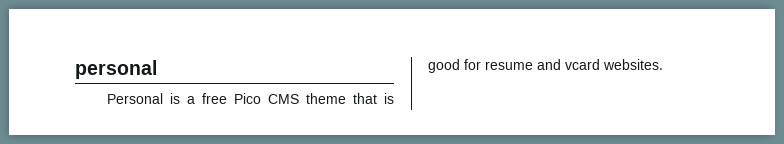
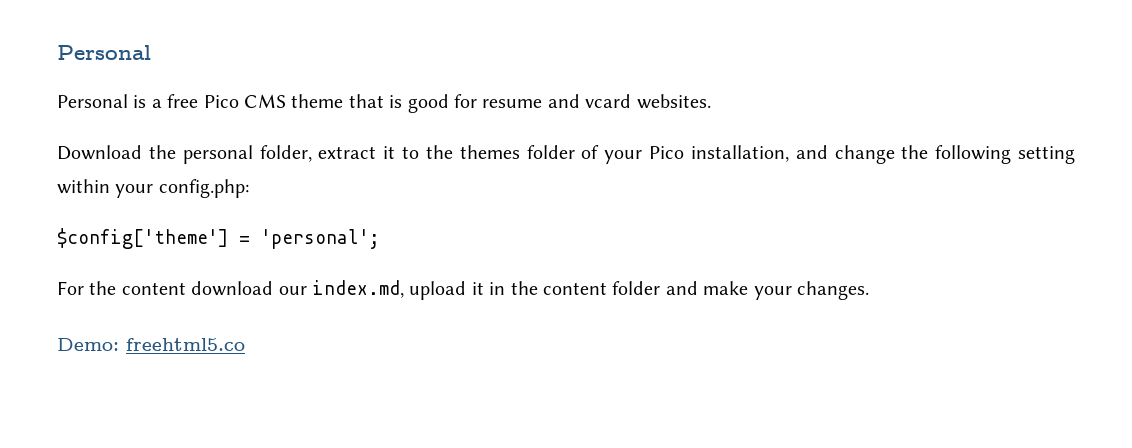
[75,60,157,79] personal -> [57,45,151,60] Personal
(663, 64) none -> [57,145,1076,164] [57,179,249,198] [57,228,380,249] [57,280,869,300] [57,338,245,351] // Download the personal folder, extract it to the themes folder of your Pico installation, and change the following setting within your config.php: // $config['theme'] = 'personal'; // For the content download our index.md, upload it in the content folder and make your changes. // Demo: freehtml5.co

